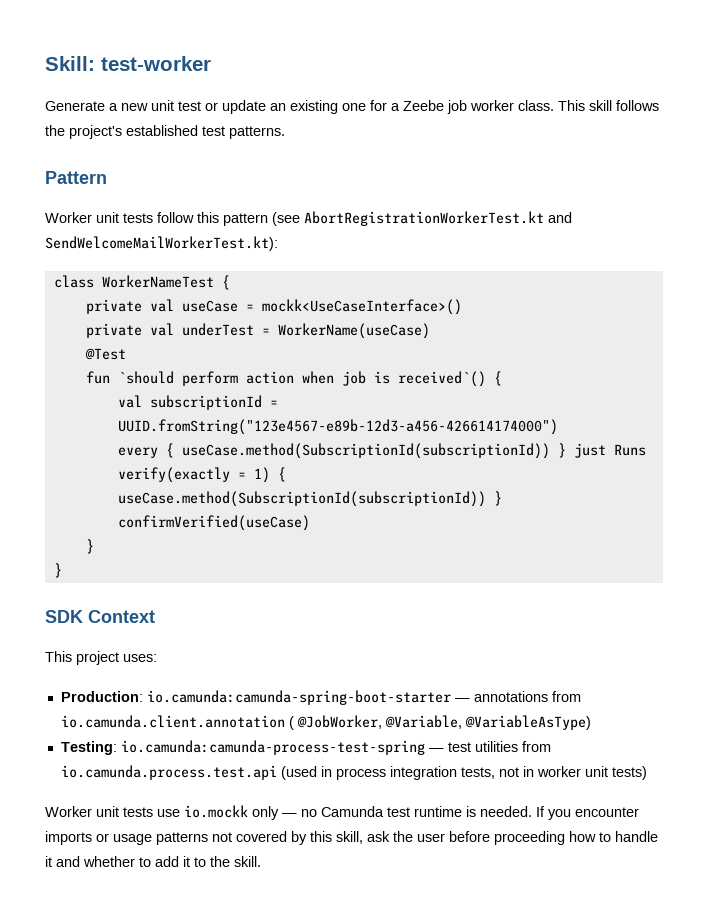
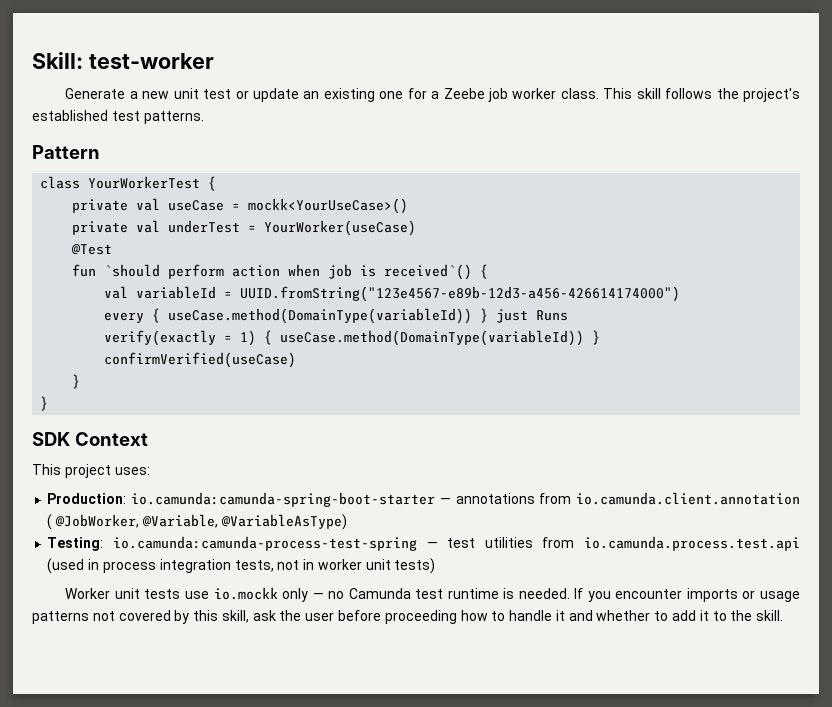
[45,211,572,226] [45,236,278,251] // Worker unit tests follow this pattern (see AbortRegistrationWorkerTest.kt and SendWelcomeMailWorkerTest.kt): -> (100, 152) none
[101,275,214,288] WorkerNameTest -> [88,176,201,189] YourWorkerTest
[261,299,462,315] mockk<UseCaseInterface>() -> [248,198,409,214] mockk<YourUseCase>()
[277,323,430,339] WorkerName(useCase) -> [264,220,417,236] YourWorker(useCase)
[149,395,262,410] subscriptionId -> [136,286,217,299] variableId
[181,443,550,459] useCase.method(SubscriptionId(subscriptionId)) -> [168,308,473,324] useCase.method(DomainType(variableId))
[117,491,486,507] useCase.method(SubscriptionId(subscriptionId)) -> [280,330,585,346] useCase.method(DomainType(variableId))

